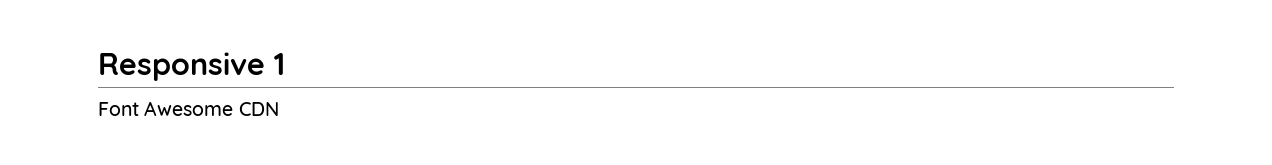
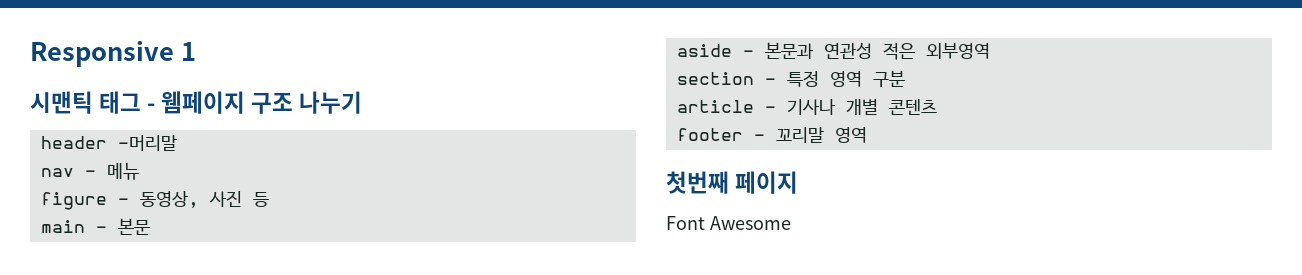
(285, 64) none -> [30,91,363,114] [40,135,177,151] [40,163,139,180] [40,191,269,210] [40,218,150,235] [676,42,990,60] [676,70,905,87] [676,98,937,115] [676,127,867,143] [666,171,799,194] // 시맨틱 태그 - 웸페이지 구조 나누기 // header -머리말 // nav - 메뉴 // figure - 동영상, 사진 등 // main - 본문 // aside - 본문과 연관성 적은 외부영역 // section - 특정 영역 구분 // article - 기사나 개별 콘텐츠 // footer - 꼬리말 영역 // 첫번째 페이지
[238,102,279,116] CDN -> (791, 223) none

